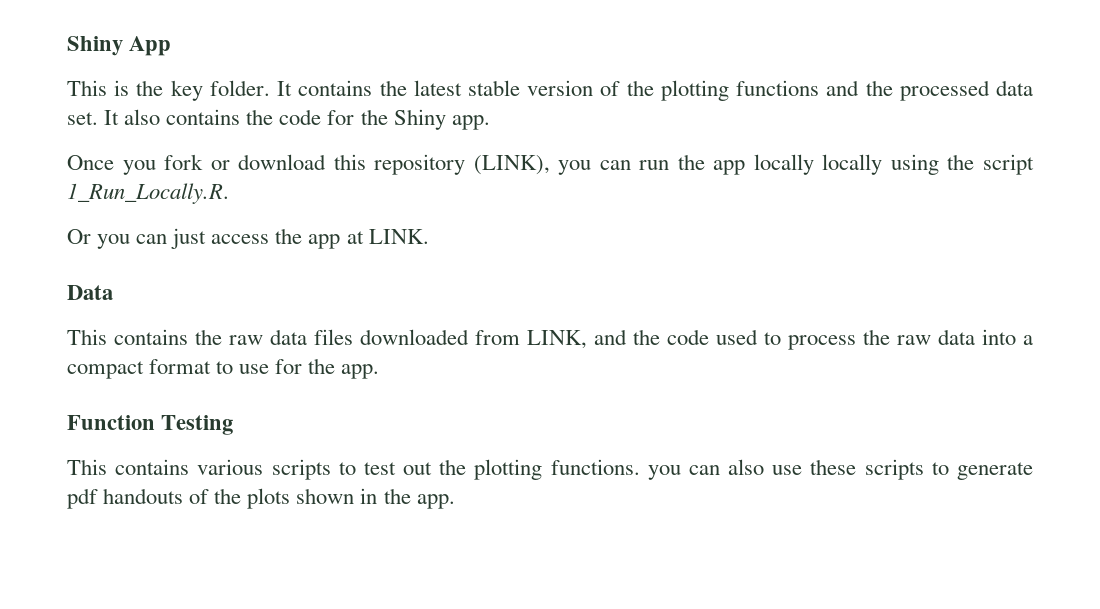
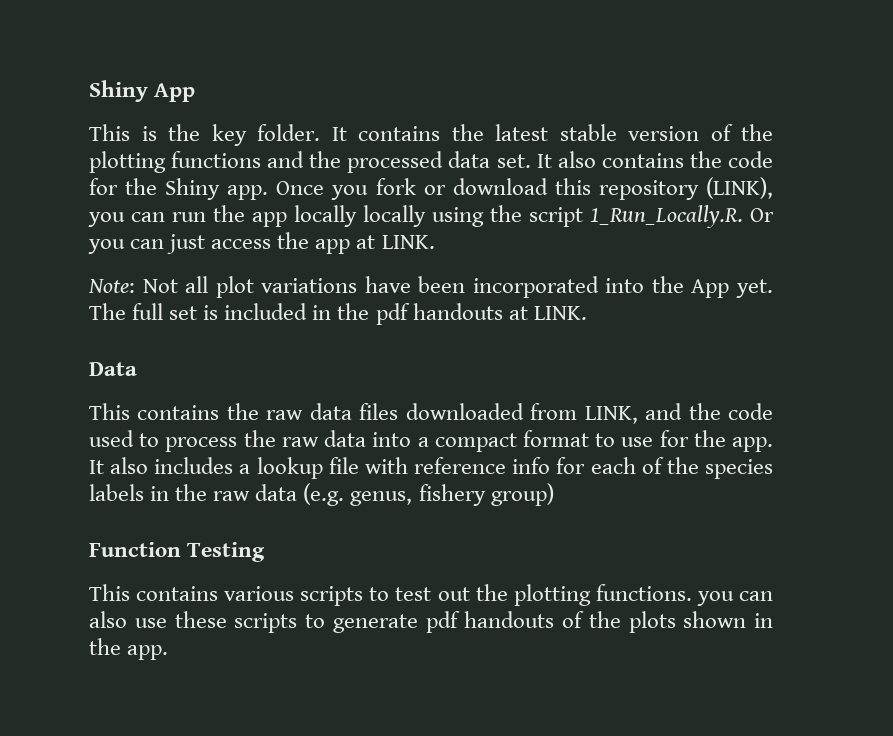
(490, 122) // -> (269, 192) none
(229, 193) // -> (743, 216) none
(429, 236) none -> [88,276,773,298] [89,303,587,325] // Note: Not all plot variations have been incorporated into the App yet. The full set is included in the pdf handouts at LINK.
(380, 371) none -> [89,457,773,479] [89,483,554,506] It also includes a lookup file with reference info for each of the species labels in the raw data (e.g. genus, fishery group)

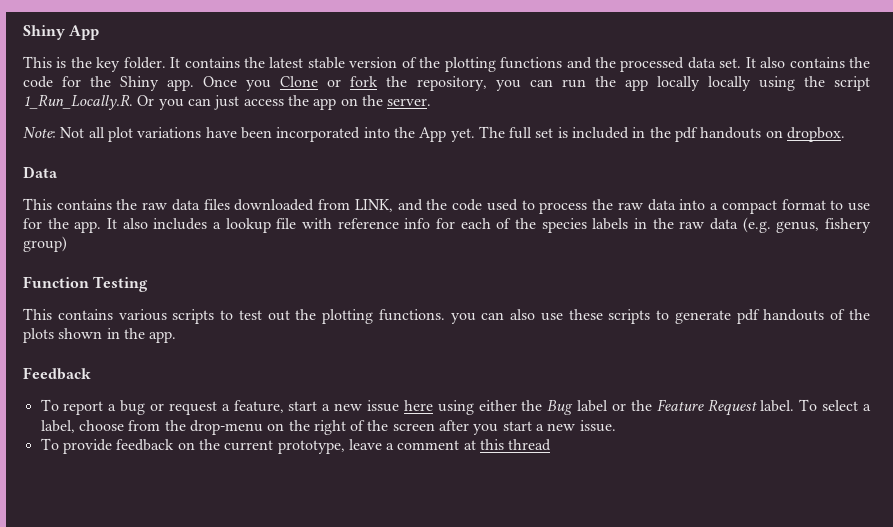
[375,177,773,200] fork or download this repository (LINK), -> [280,76,487,91] Clone or fork the repository,
[356,235,435,249] at LINK. -> [340,95,432,106] on the server.
[508,306,587,320] at LINK. -> [765,127,846,142] on dropbox.
(169, 652) none -> [23,367,91,380] [40,399,871,416] [40,420,616,435] [40,438,552,454] // Feedback // To report a bug or request a feature, start a new issue here using either the Bug label or the Feature Request label. To select a label, choose from the drop-menu on the right of the screen after you start a new issue. // To provide feedback on the current prototype, leave a comment at this thread

